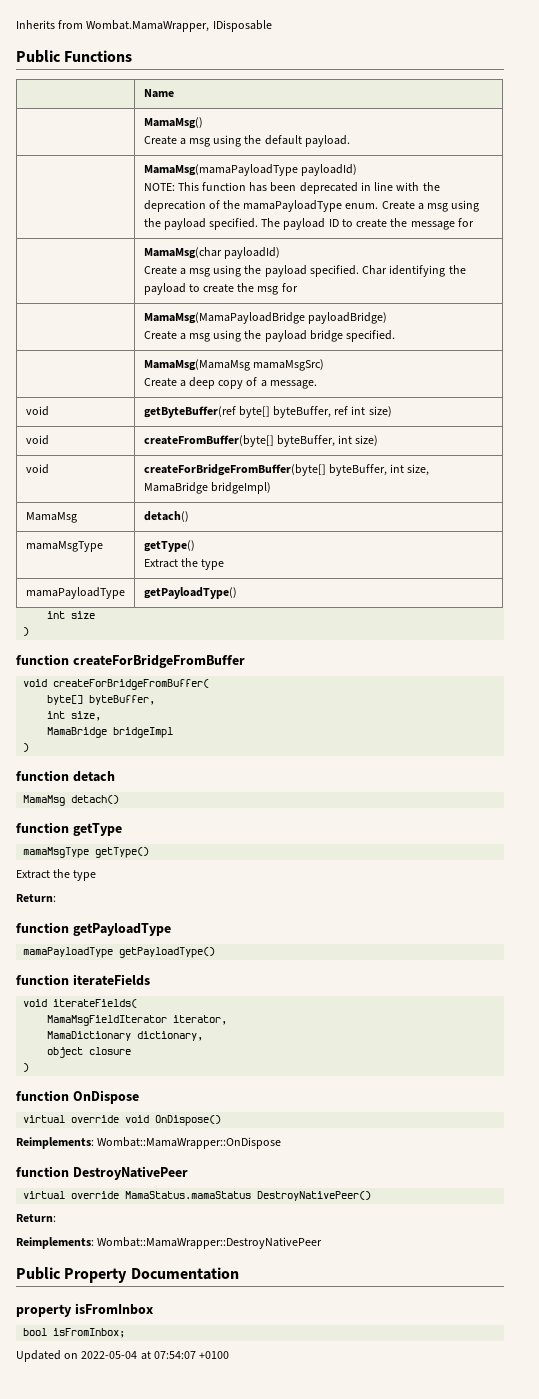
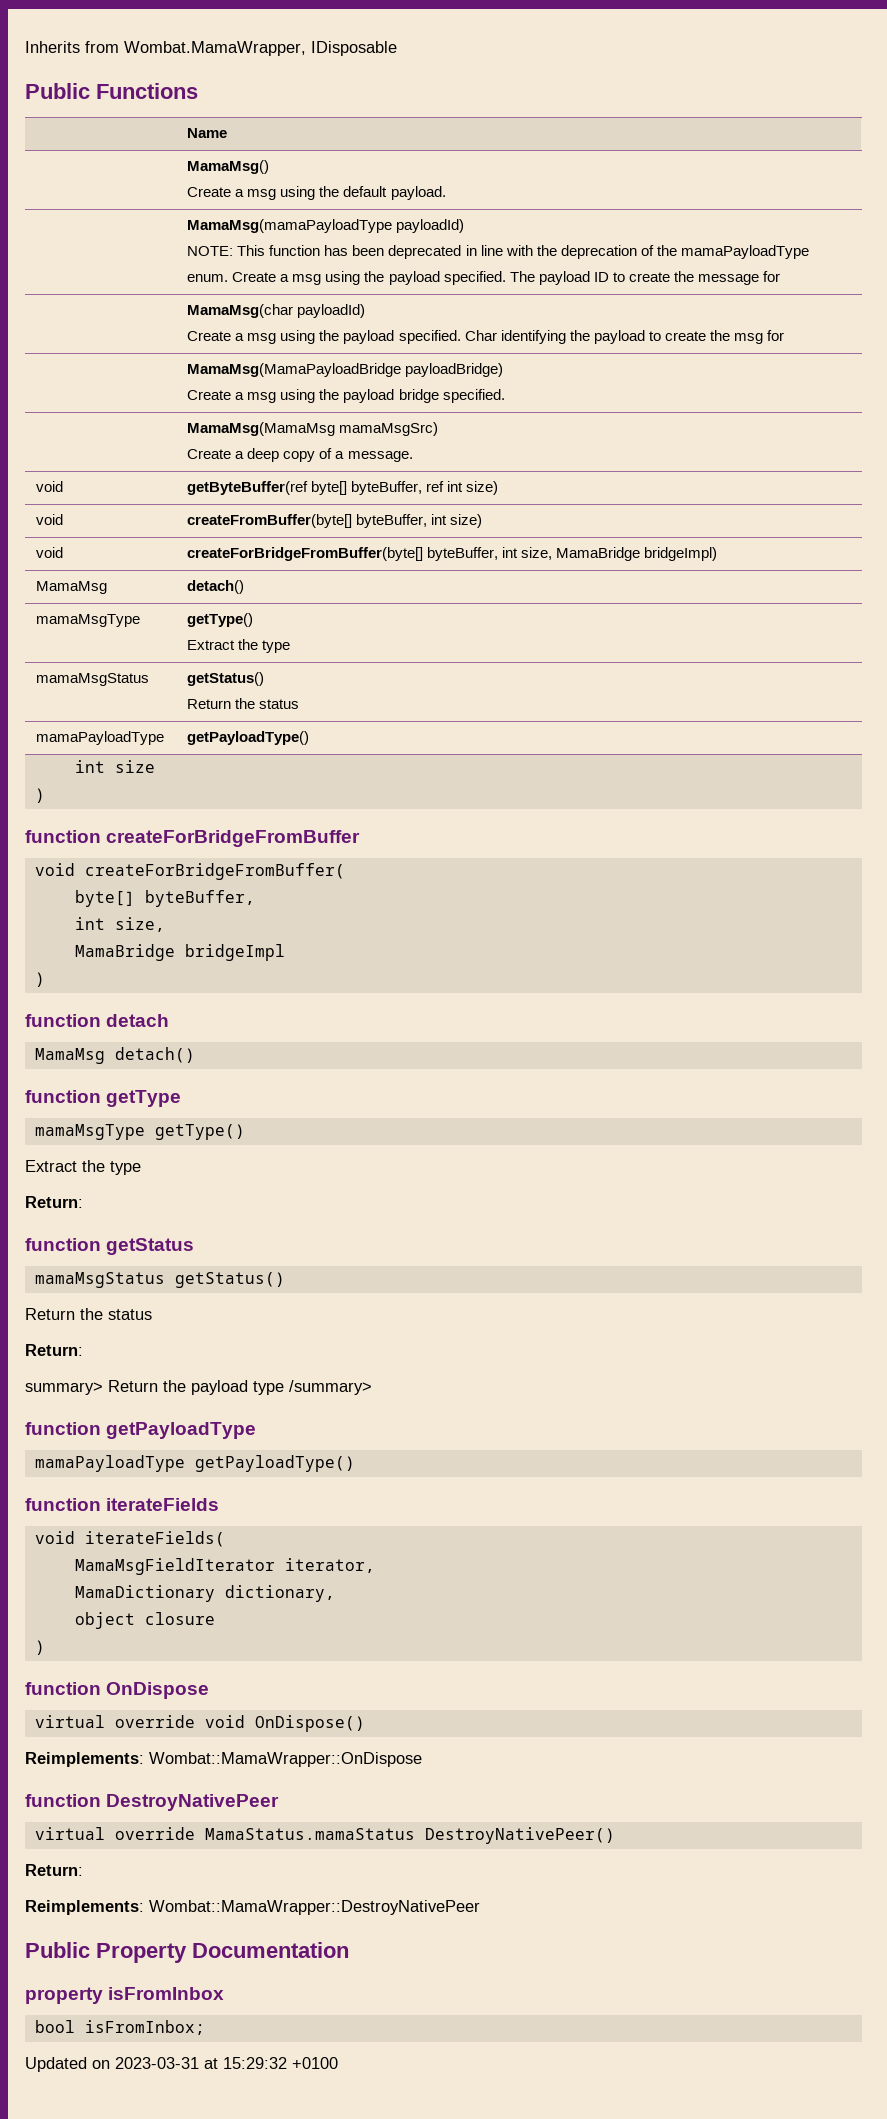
(224, 564) none -> [36,673,150,686] [187,672,265,686] [187,698,300,709] // mamaMsgStatus | getStatus() // Return the status
(56, 898) none -> [25,1238,195,1255] [34,1272,285,1288] [25,1308,152,1320] [25,1344,83,1356] [25,1380,372,1395] // function getStatus // mamaMsgStatus getStatus() // Return the status // Return: // summary> Return the payload type /summary>
[81,1351,196,1360] 2022-05-04 at 07:54:07 -> [115,2057,287,2069] 2023-03-31 at 15:29:32

